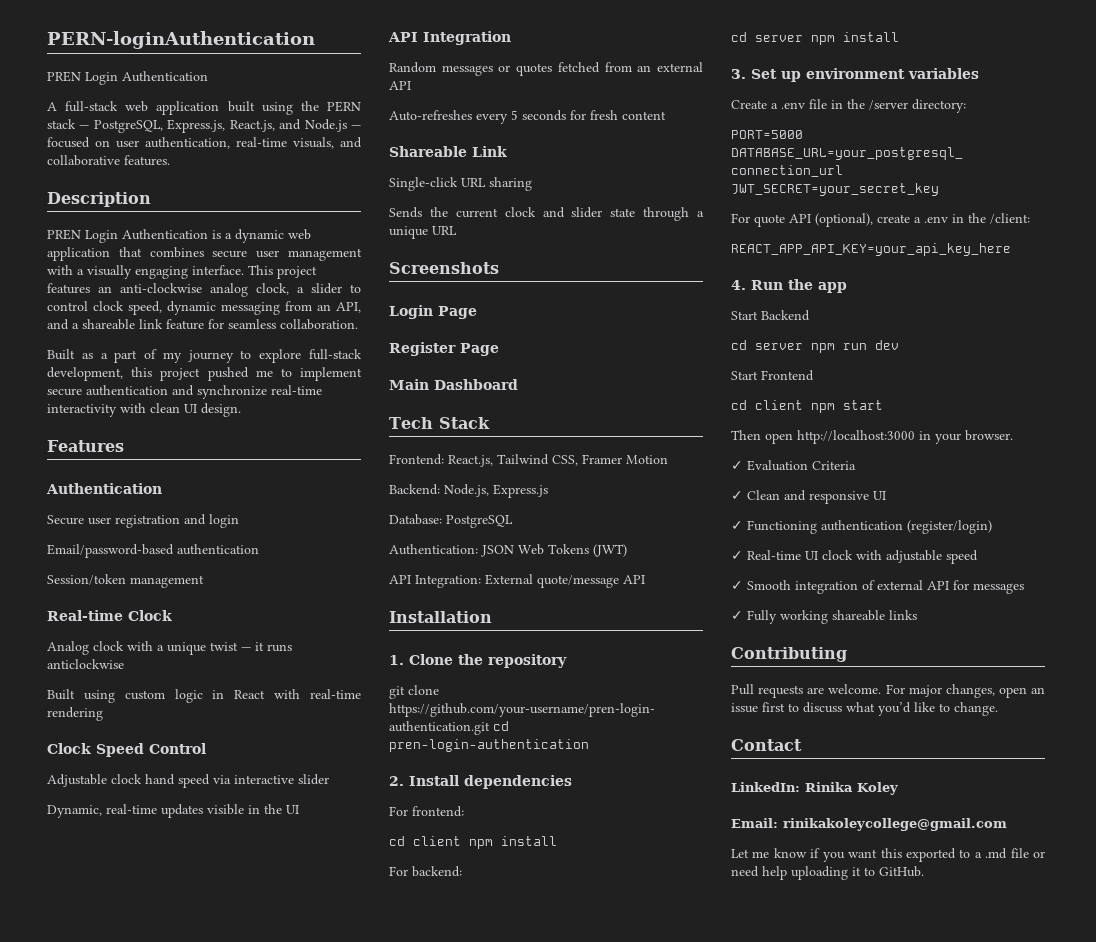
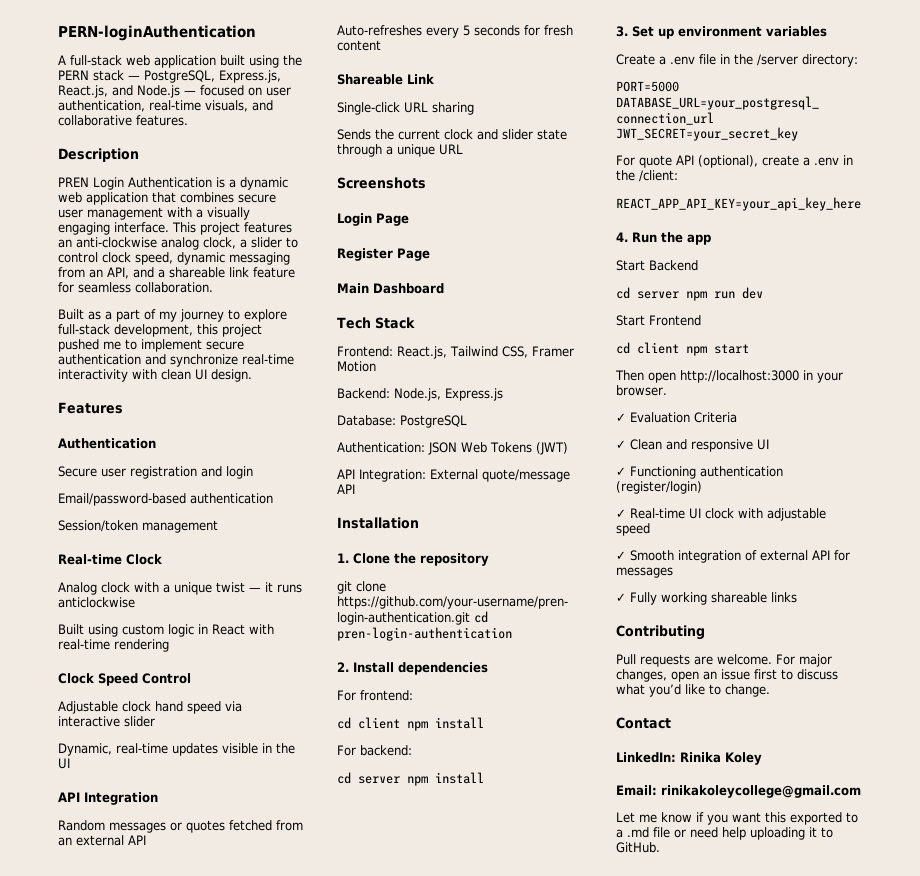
[47,71,208,85] // PREN Login Authentication -> (256, 33) none

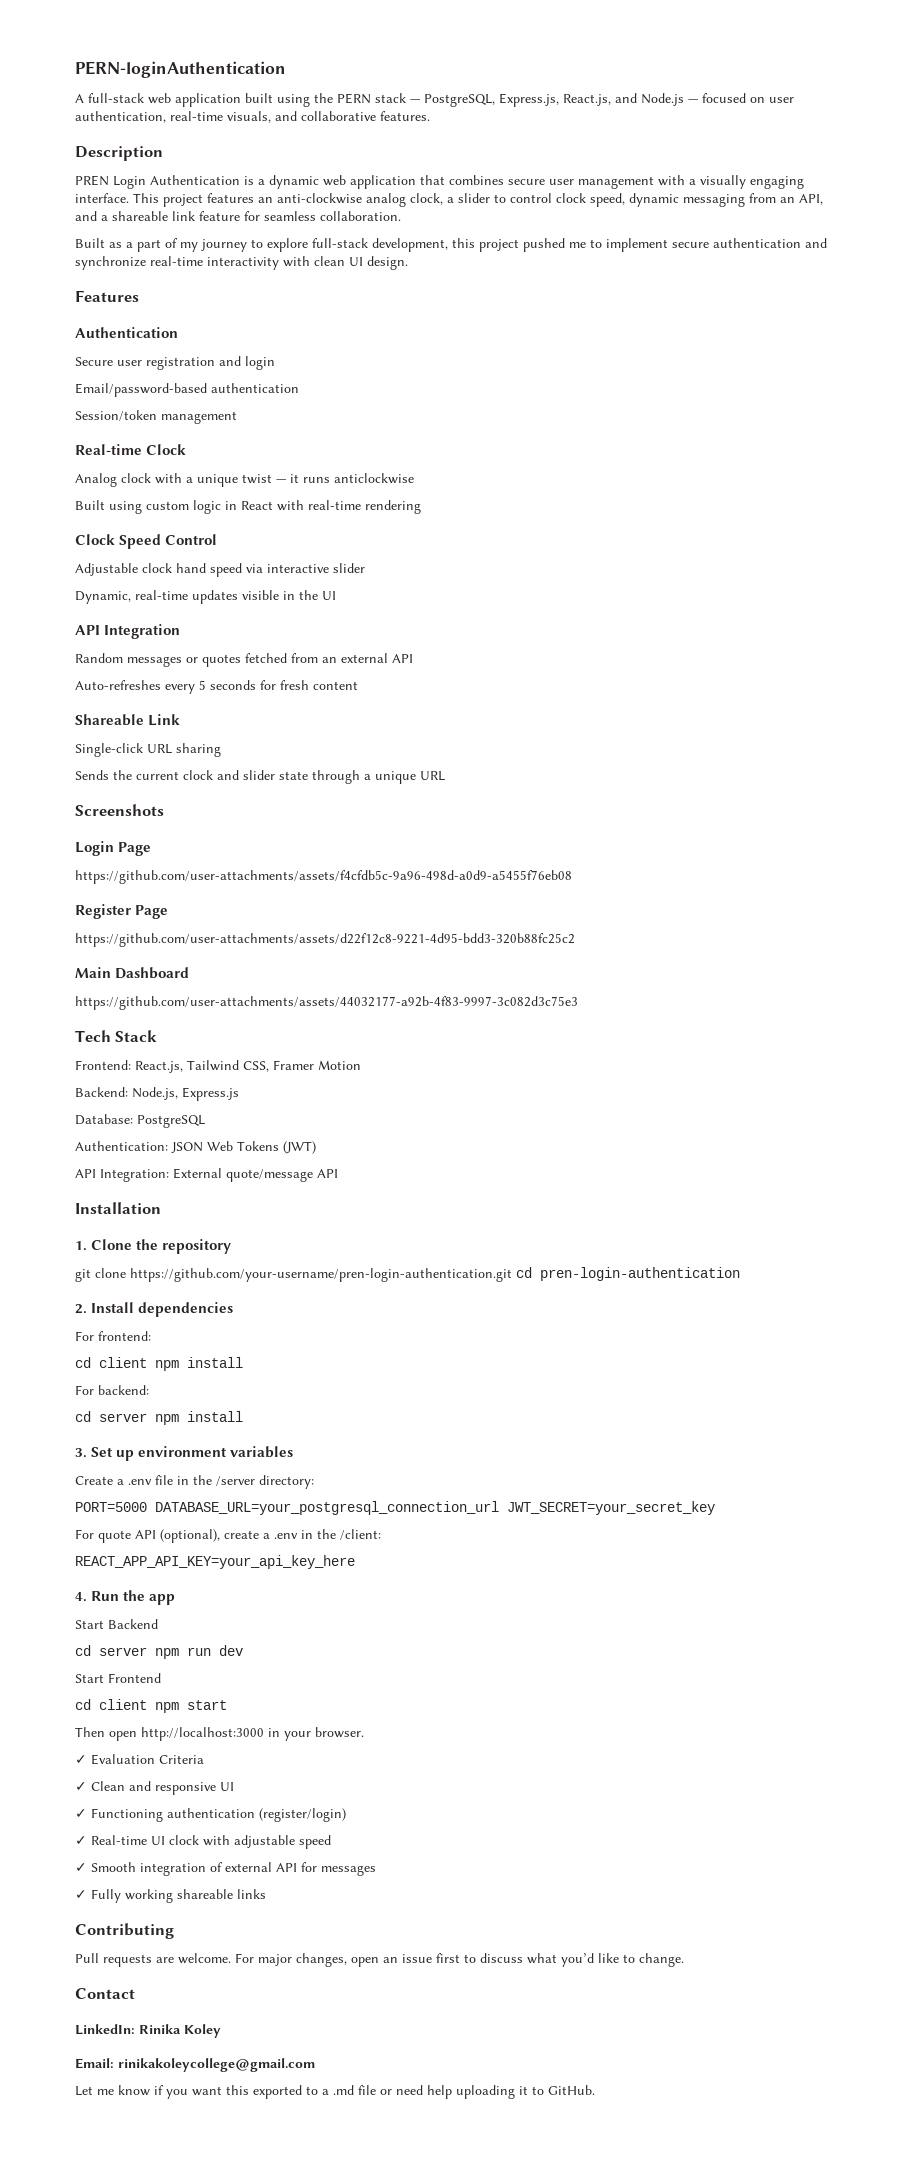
(409, 219) none -> [75,870,572,884] // https://github.com/user-attachments/assets/f4cfdb5c-9a96-498d-a0d9-a5455f76eb08
(430, 254) none -> [75,933,575,947] // https://github.com/user-attachments/assets/d22f12c8-9221-4d95-bdd3-320b88fc25c2
(444, 288) none -> [75,996,578,1010] // https://github.com/user-attachments/assets/44032177-a92b-4f83-9997-3c082d3c75e3

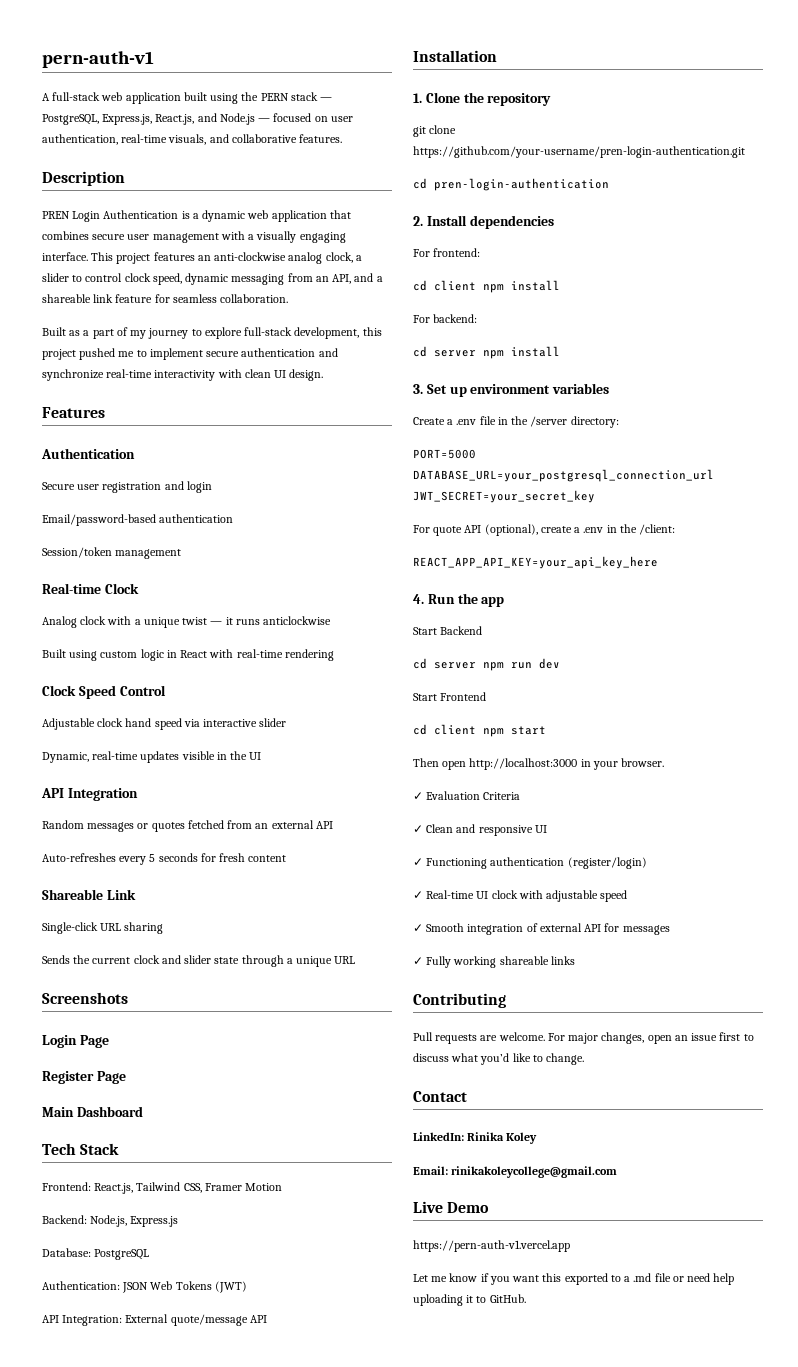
[75,61,286,78] PERN-loginAuthentication -> [42,51,154,68] pern-auth-v1
[75,870,572,884] // https://github.com/user-attachments/assets/f4cfdb5c-9a96-498d-a0d9-a5455f76eb08 -> (109, 1041) none
[75,933,575,947] // https://github.com/user-attachments/assets/d22f12c8-9221-4d95-bdd3-320b88fc25c2 -> (126, 1077) none
[75,996,578,1010] // https://github.com/user-attachments/assets/44032177-a92b-4f83-9997-3c082d3c75e3 -> (143, 1111) none
(512, 1275) none -> (745, 152) //
(315, 2065) none -> [413,1201,490,1213] [413,1240,570,1252] // Live Demo // https://pern-auth-v1.vercel.app

